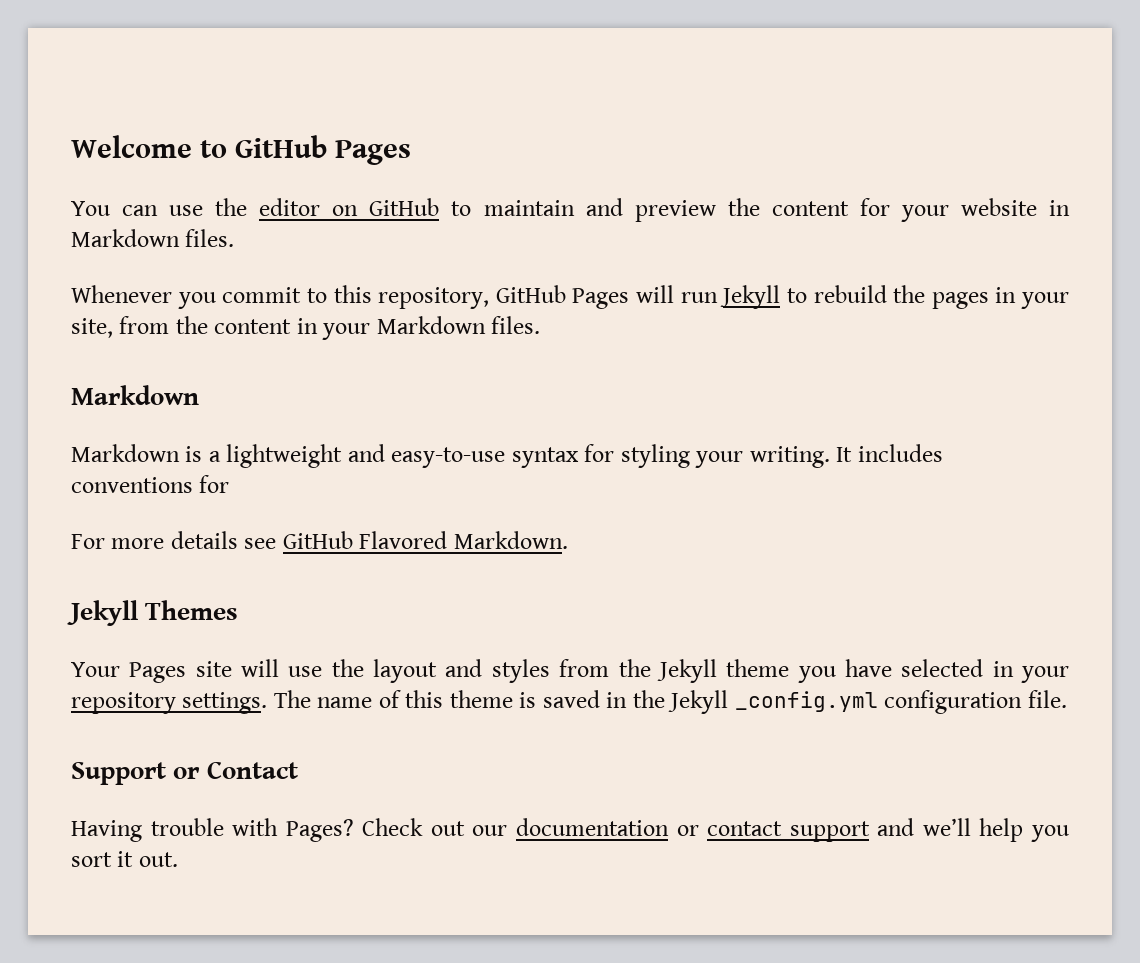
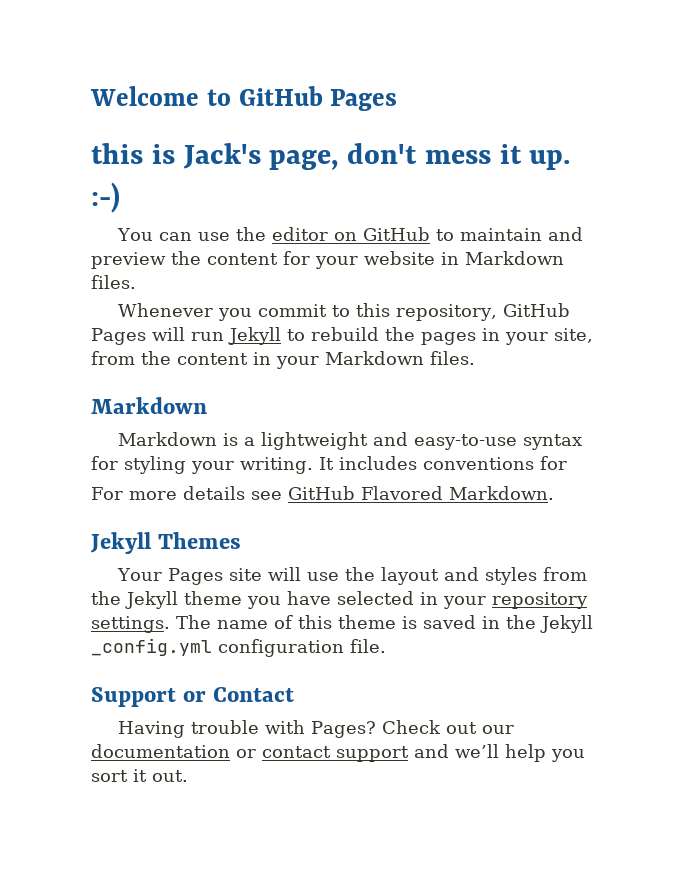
(412, 152) none -> [91,143,571,170] [91,182,120,213] // this is Jack's page, don't mess it up. :-)

